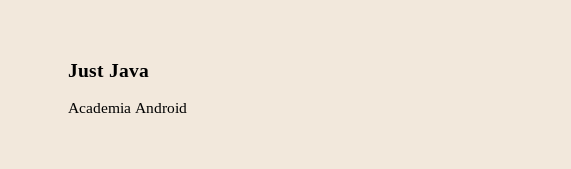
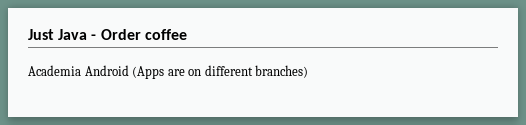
(150, 70) none -> [91,29,187,40] - Order coffee
(188, 108) none -> [132,65,309,79] (Apps are on different branches)

